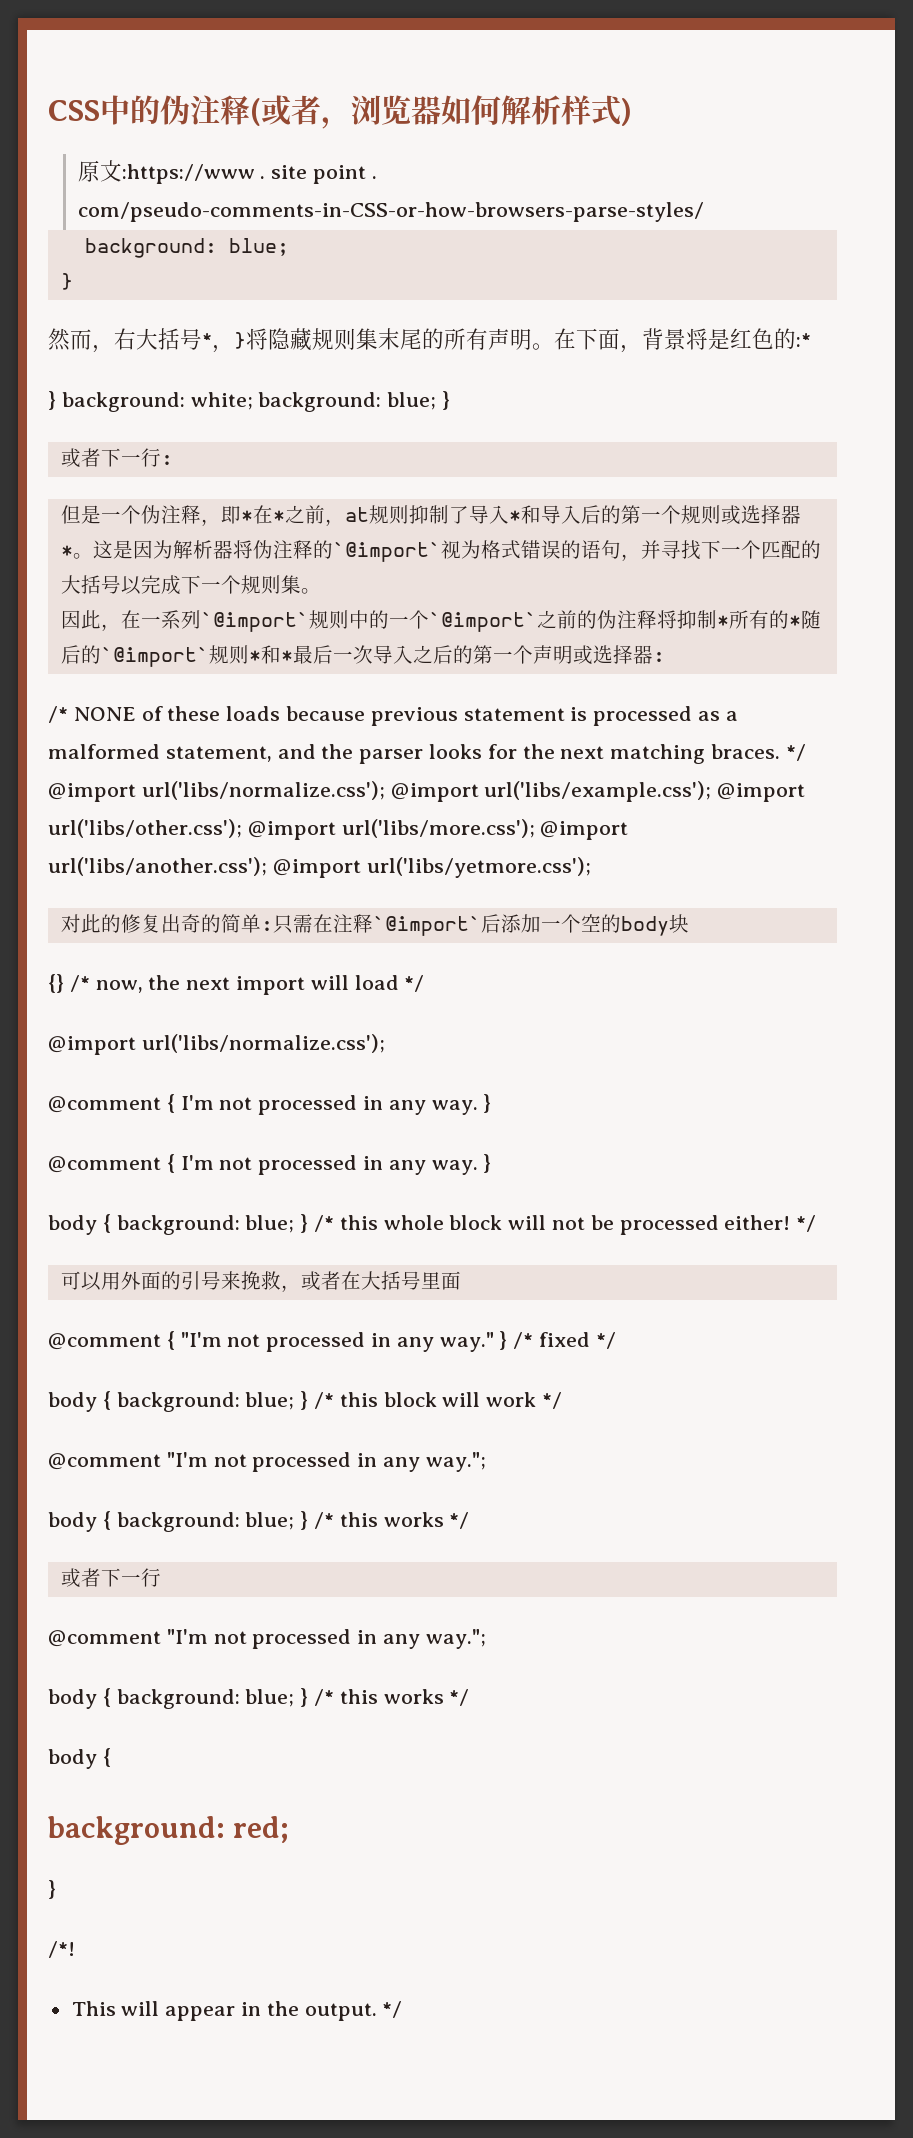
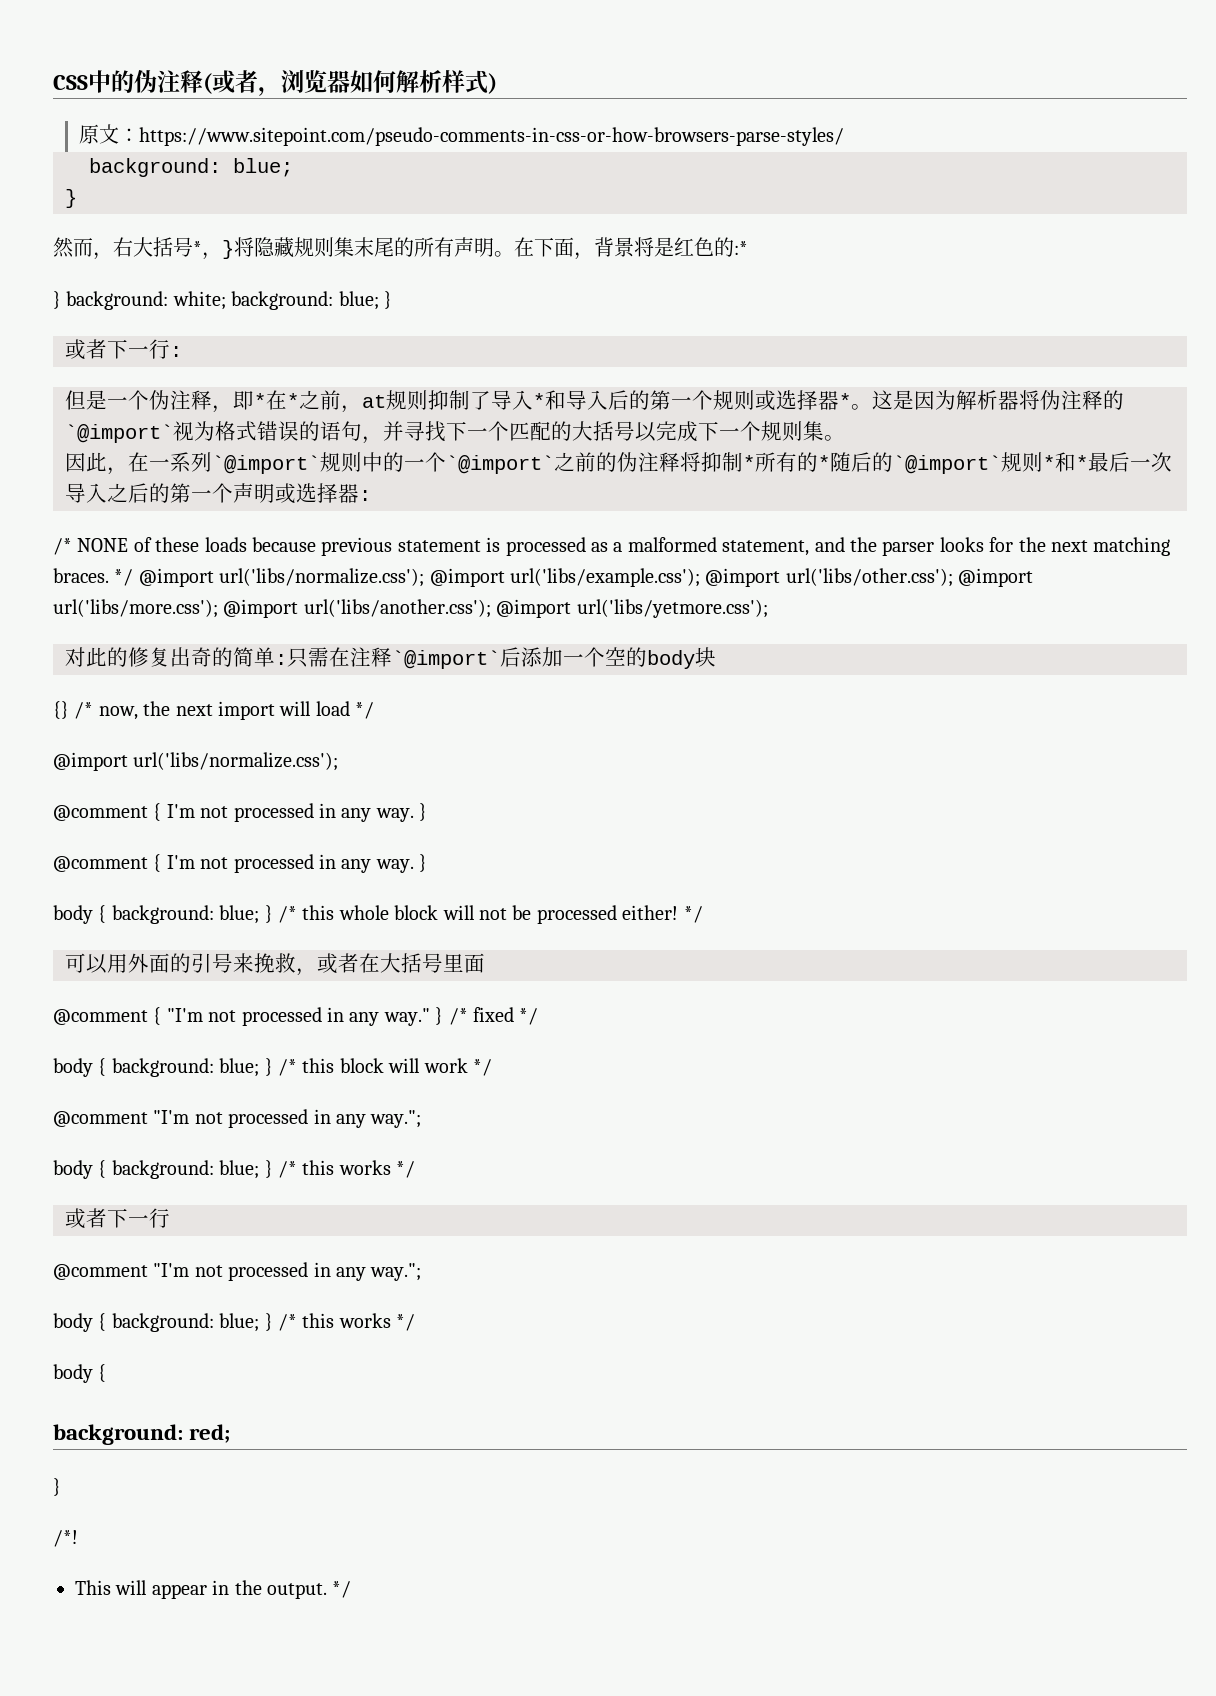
[121,164,377,184] [77,202,704,222] :https://www . site point . com/pseudo-comments-in-CSS-or-how-browsers-parse-styles/ -> [118,127,844,146] ：https://www.sitepoint.com/pseudo-comments-in-css-or-how-browsers-parse-styles/

